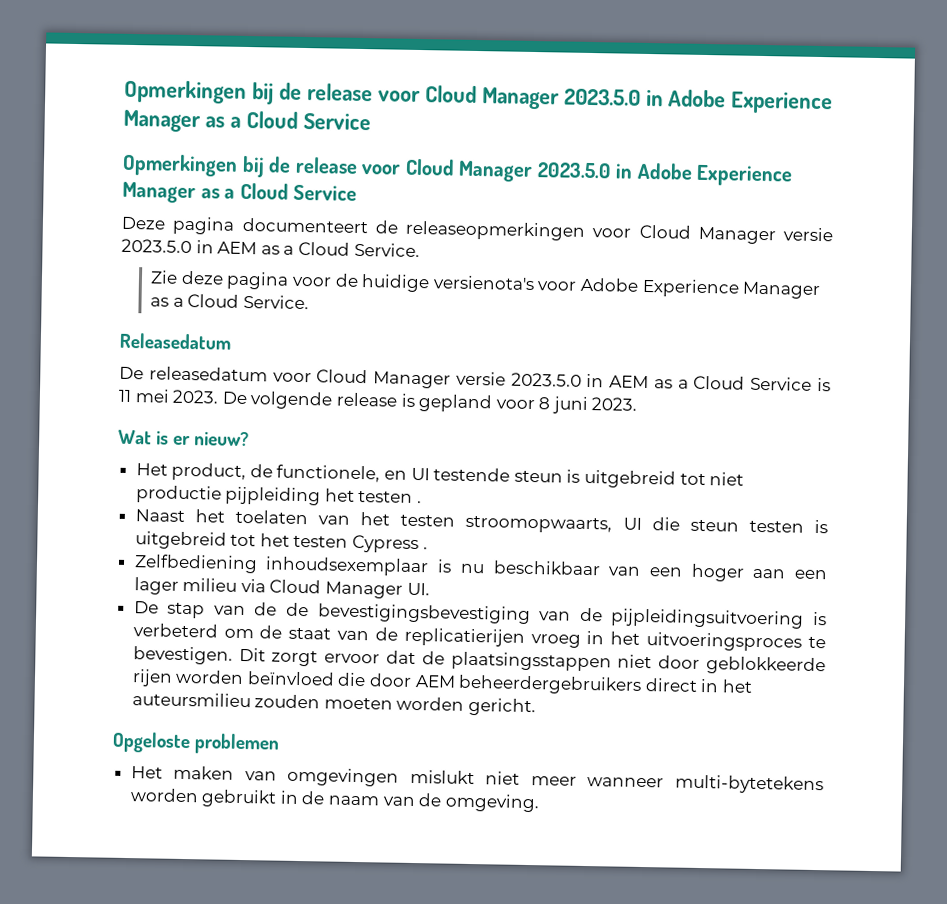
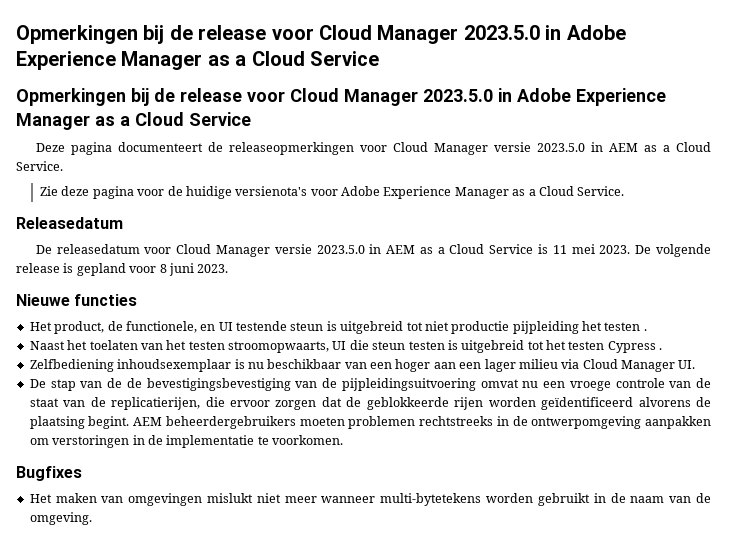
[118,429,250,447] Wat is er nieuw? -> [16,294,138,306] Nieuwe functies
[812,611,827,626] [132,623,826,652] [132,646,826,676] [131,669,754,695] [131,692,537,717] [112,731,281,755] is verbeterd om de staat van de replicatierijen vroeg in het uitvoeringsproces te bevestigen. Dit zorgt ervoor dat de plaatsingsstappen niet door geblokkeerde rijen worden beïnvloed die door AEM beheerdergebruikers direct in het auteursmilieu zouden moeten worden gericht. // Opgeloste problemen -> [480,378,711,391] [29,397,711,410] [29,416,712,429] [29,435,343,448] [16,466,82,481] omvat nu een vroege controle van de staat van de replicatierijen, die ervoor zorgen dat de geblokkeerde rijen worden geïdentificeerd alvorens de plaatsing begint. AEM beheerdergebruikers moeten problemen rechtstreeks in de ontwerpomgeving aanpakken om verstoringen in de implementatie te voorkomen. // Bugfixes

